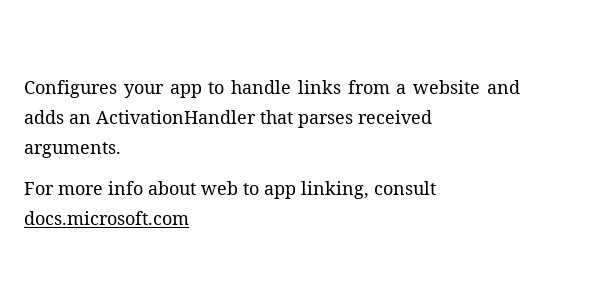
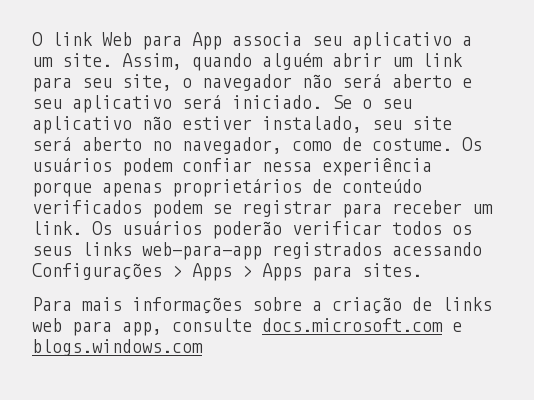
[24,80,520,98] [24,110,432,128] [24,142,121,158] [24,181,436,199] [24,211,189,225] Configures your app to handle links from a website and adds an ActivationHandler that parses received arguments. // For more info about web to app linking, consult docs.microsoft.com -> [32,32,472,50] [32,53,463,71] [32,74,472,92] [32,95,412,113] [32,116,452,134] [32,137,482,154] [32,158,432,176] [32,179,422,197] [32,200,493,218] [32,221,472,239] [32,242,482,260] [32,263,422,281] [32,297,492,314] [32,318,462,336] [32,339,203,356] O link Web para App associa seu aplicativo a um site. Assim, quando alguém abrir um link para seu site, o navegador não será aberto e seu aplicativo será iniciado. Se o seu aplicativo não estiver instalado, seu site será aberto no navegador, como de costume. Os usuários podem confiar nessa experiência porque apenas proprietários de conteúdo verificados podem se registrar para receber um link. Os usuários poderão verificar todos os seus links web-para-app registrados acessando Configurações > Apps > Apps para sites. // Para mais informações sobre a criação de links web para app, consulte docs.microsoft.com e blogs.windows.com

